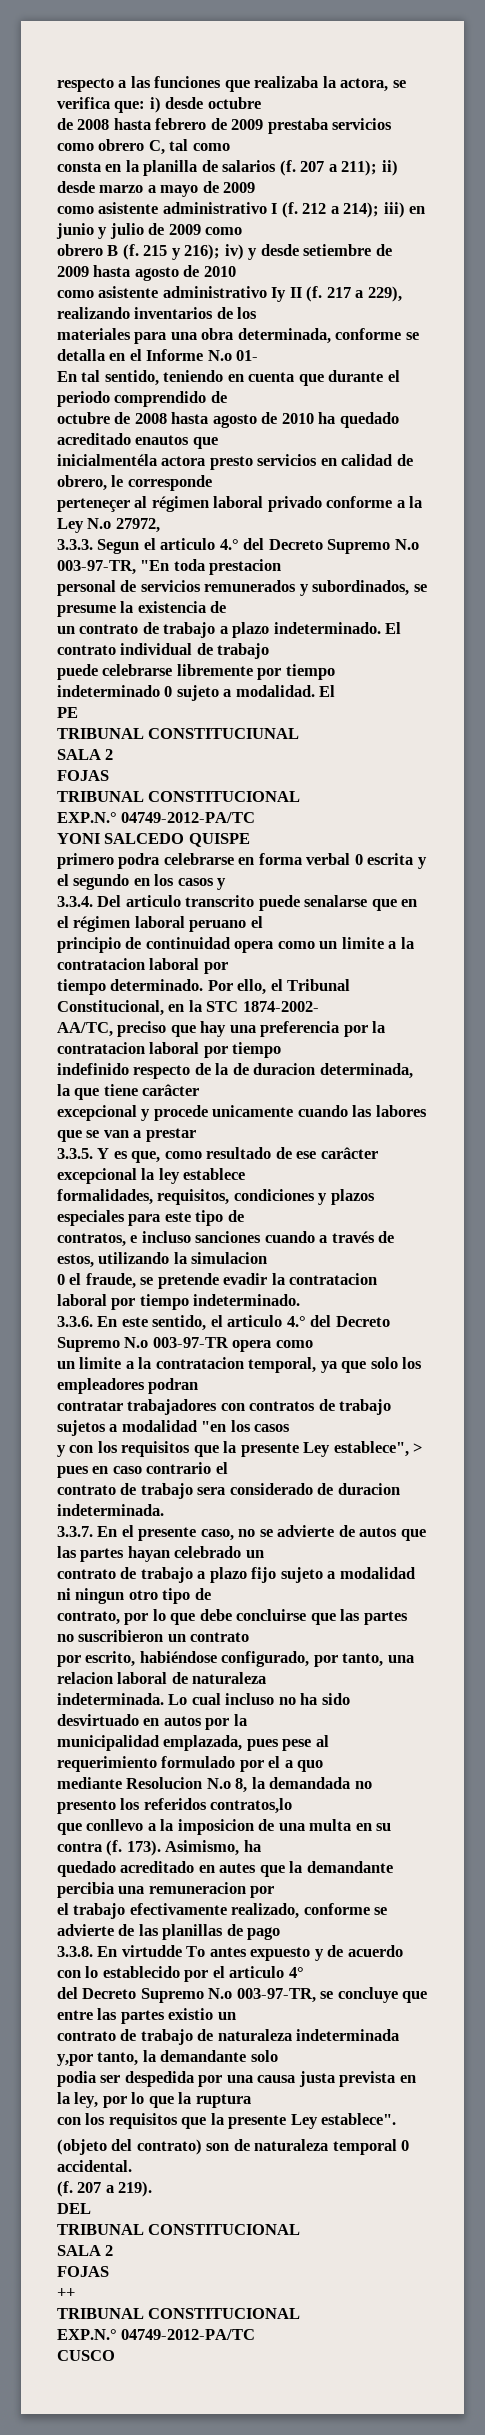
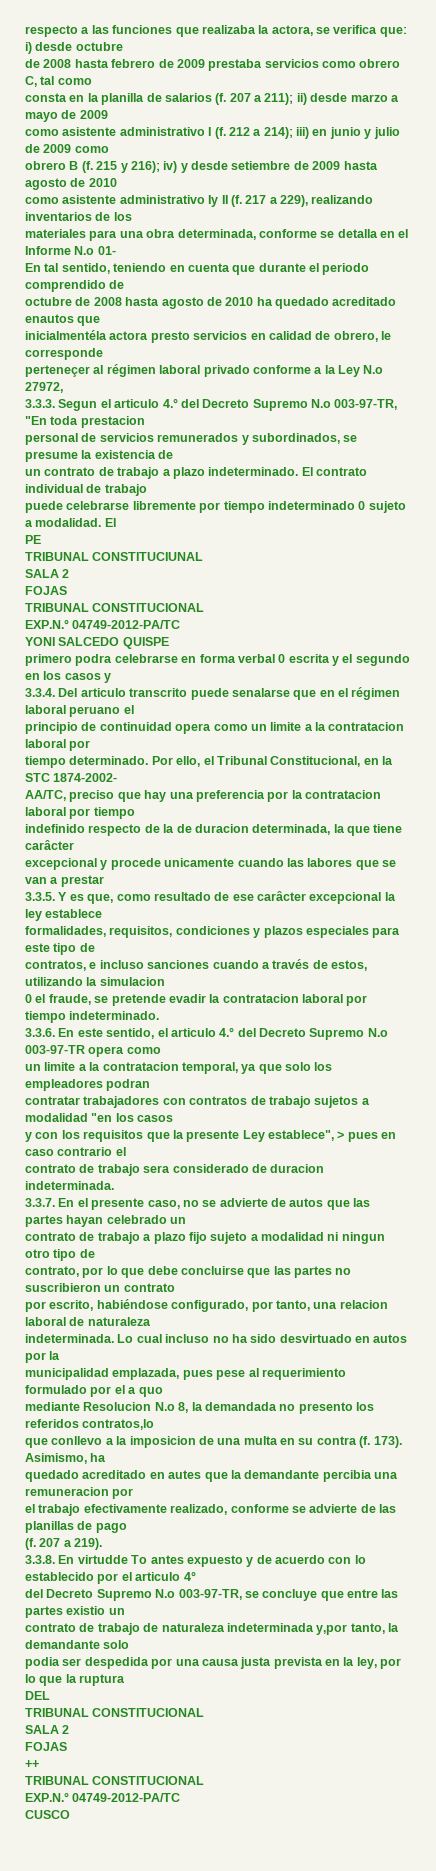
(281, 1933) none -> [25,1538,103,1550] // (f. 207 a 219).
[57,2113,397,2129] [57,2139,410,2155] [57,2160,132,2172] [57,2181,153,2197] // con los requisitos que la presente Ley establece". // (objeto del contrato) son de naturaleza temporal 0 accidental. // (f. 207 a 219). -> (126, 1680) none

